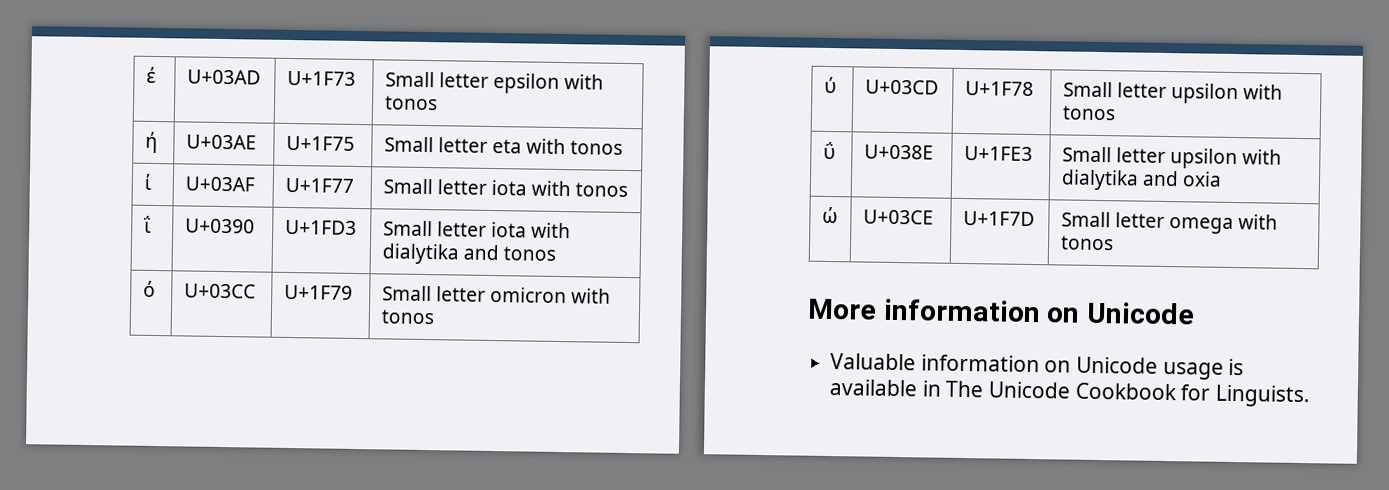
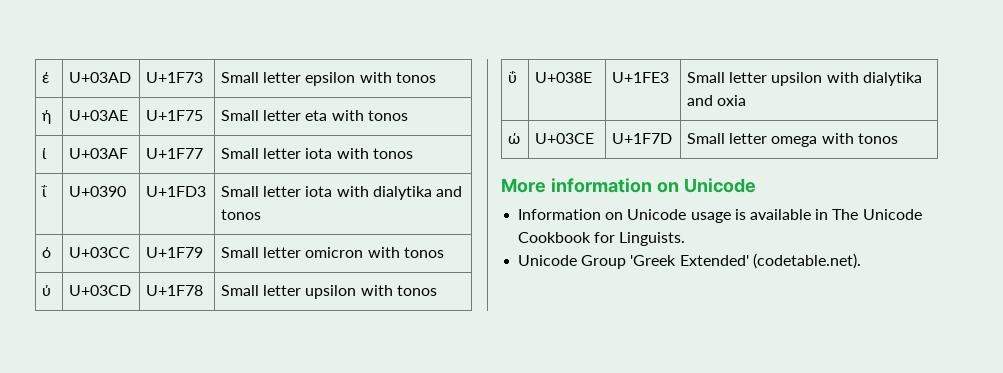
[830,353,1040,373] Valuable information -> [518,209,602,220] Information
(1311, 396) none -> [518,253,861,269] // Unicode Group 'Greek Extended' (codetable.net).

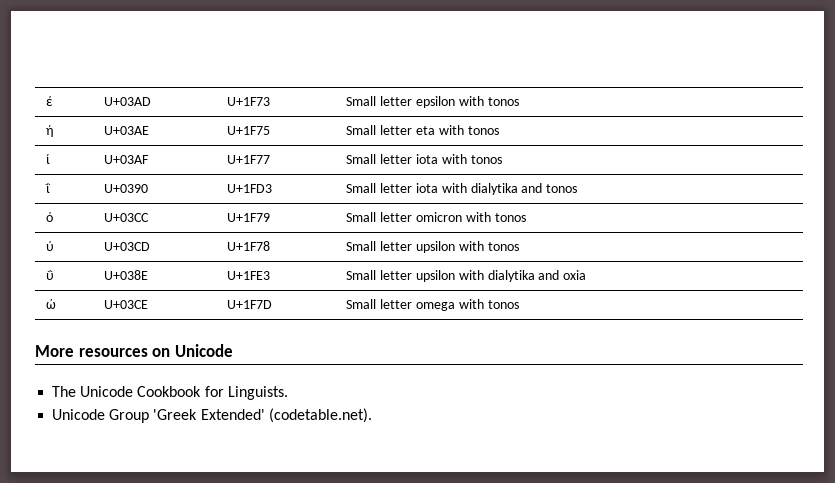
[550,178,652,193] information -> [78,348,148,357] resources
[518,209,829,223] Information on Unicode usage is available in -> (233, 350) none

